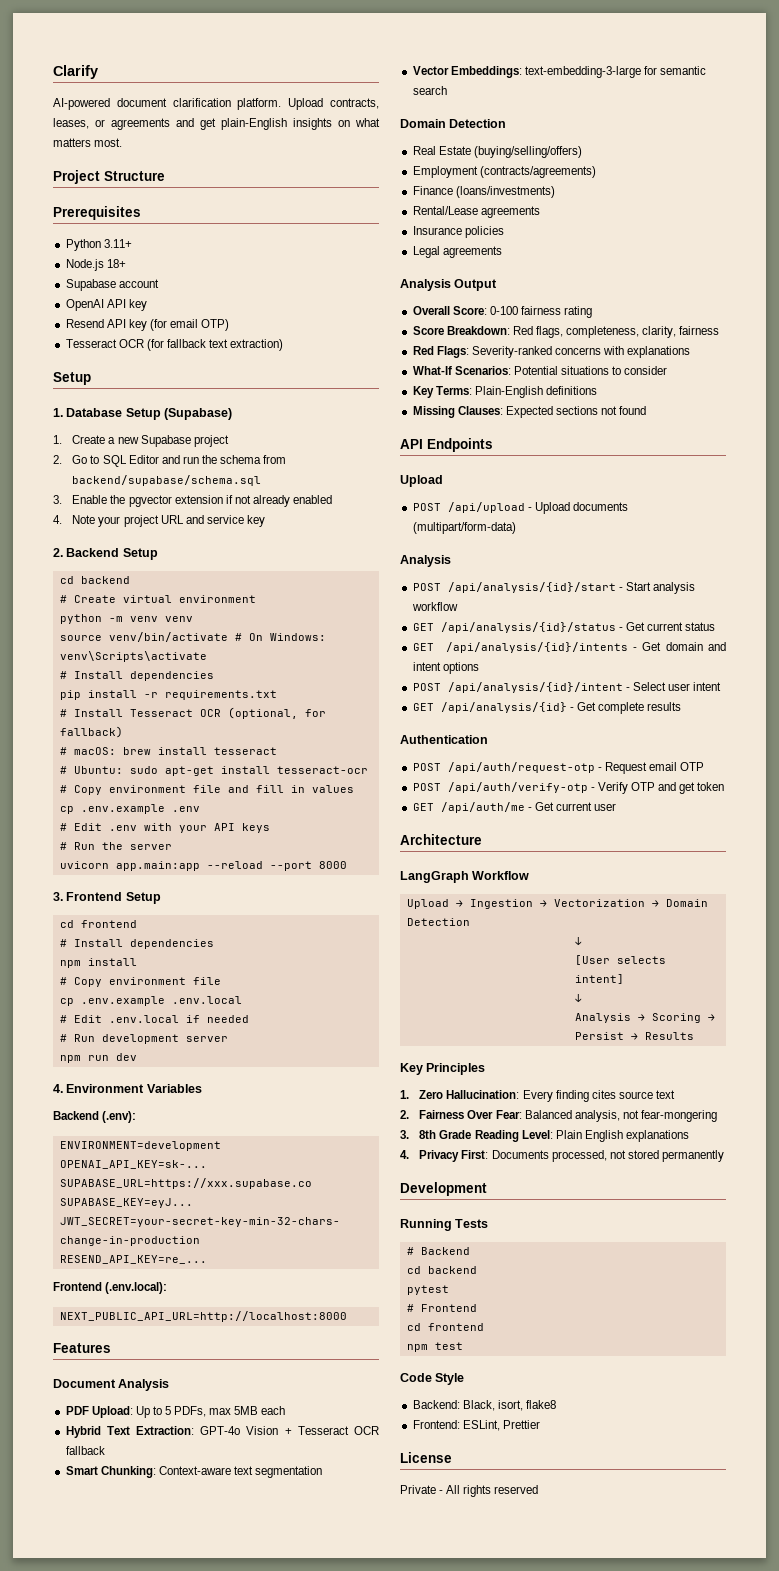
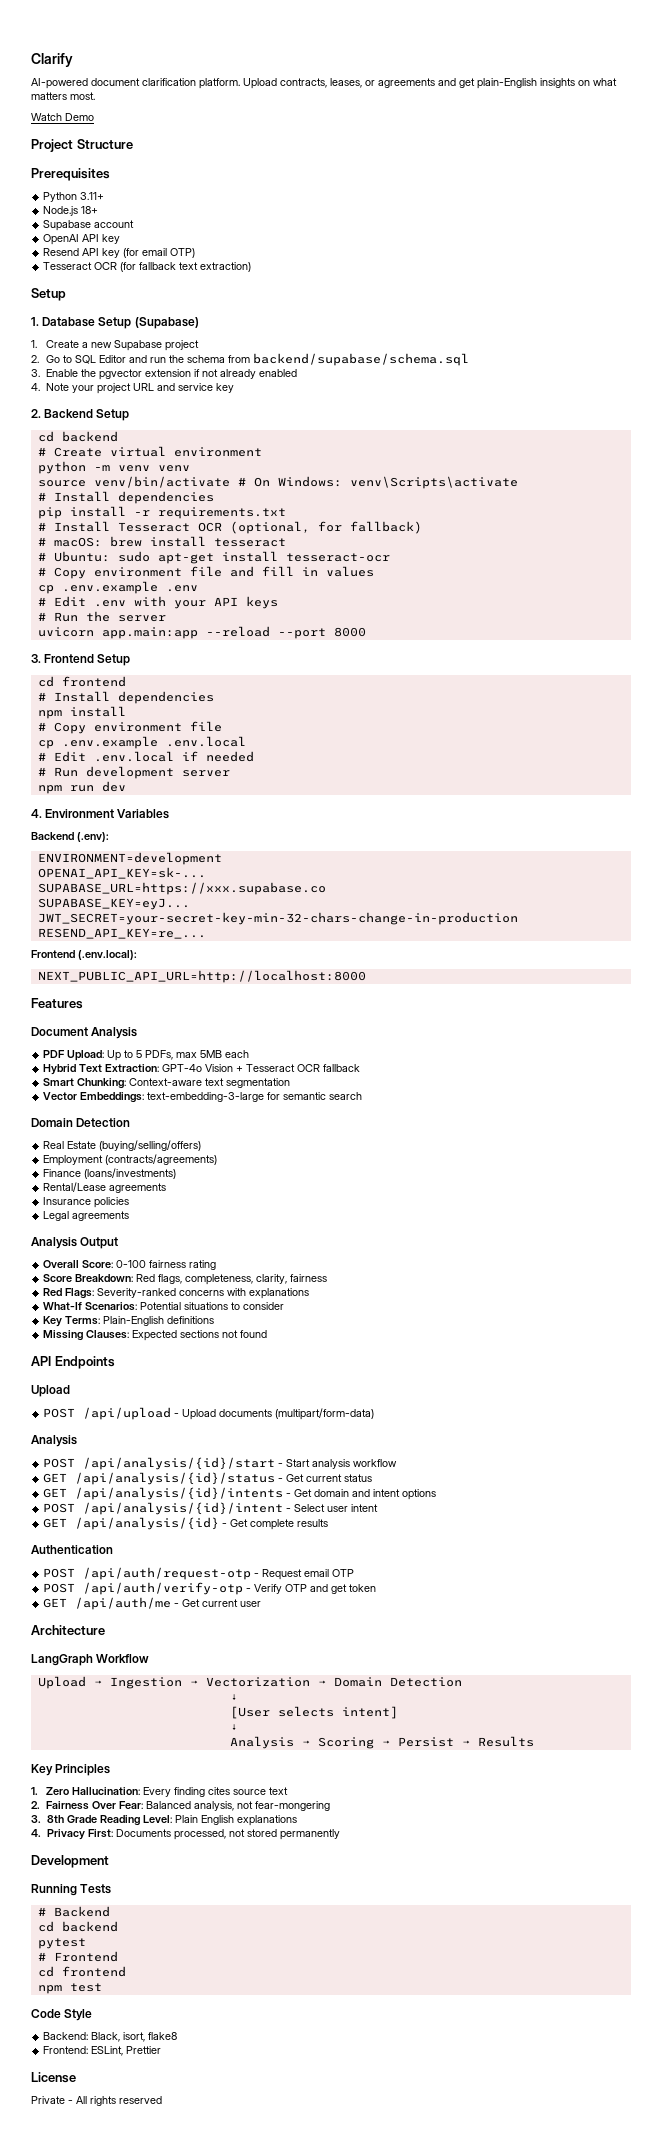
(123, 142) none -> [31,113,94,121] // Watch Demo

